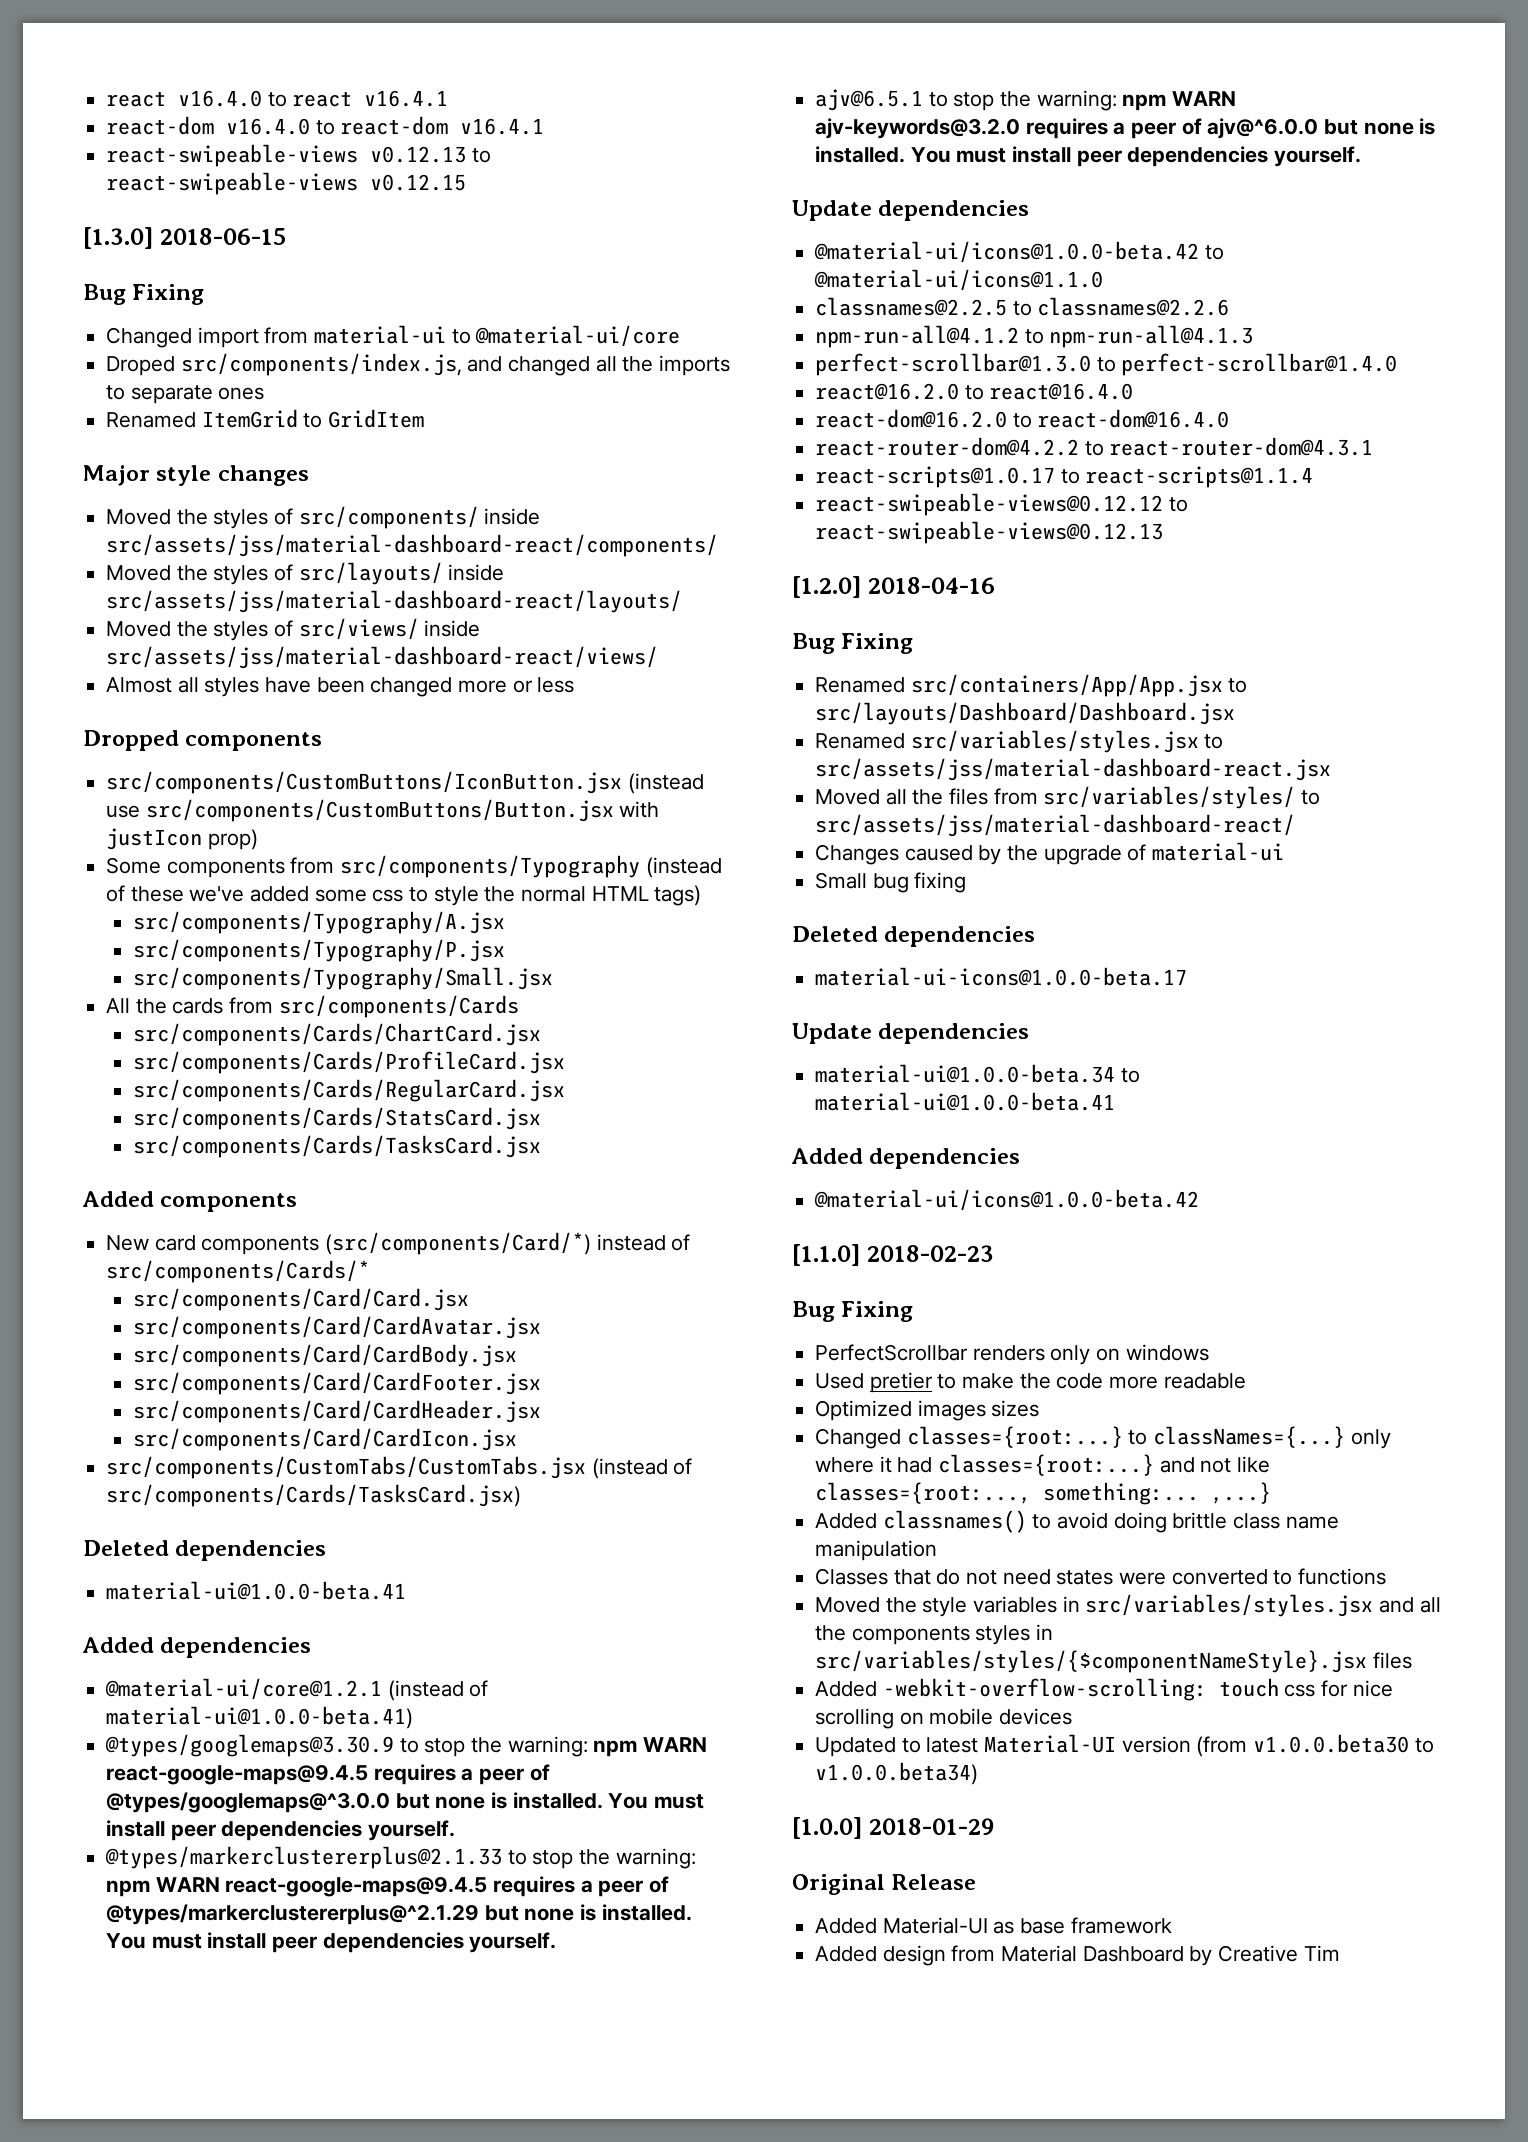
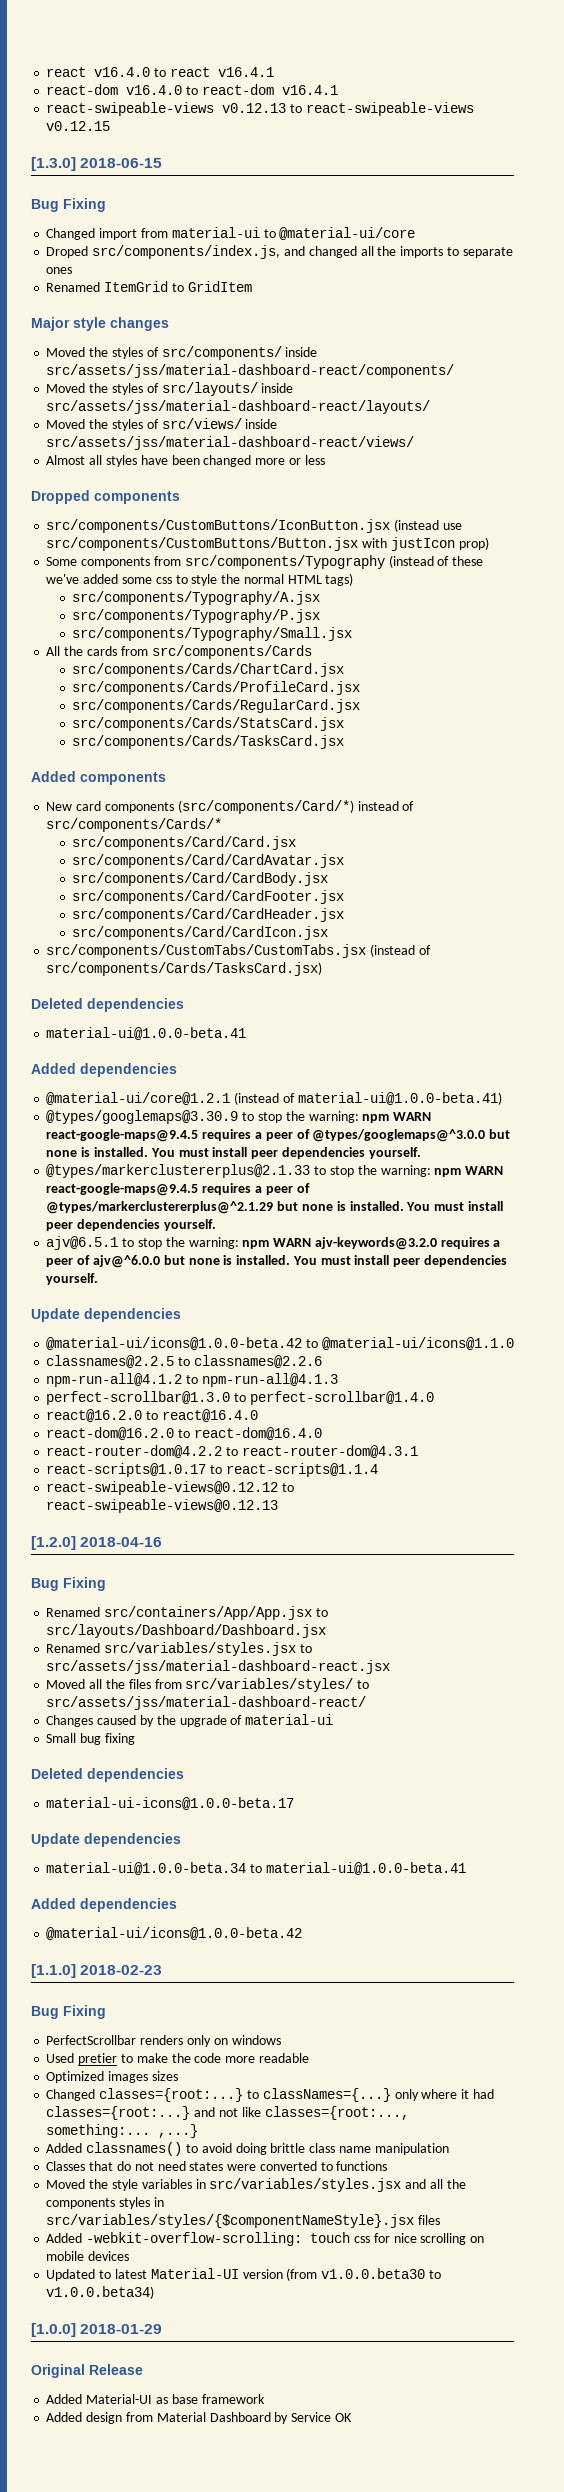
[1218,1945,1340,1962] Creative Tim -> [291,2412,352,2422] Service OK

